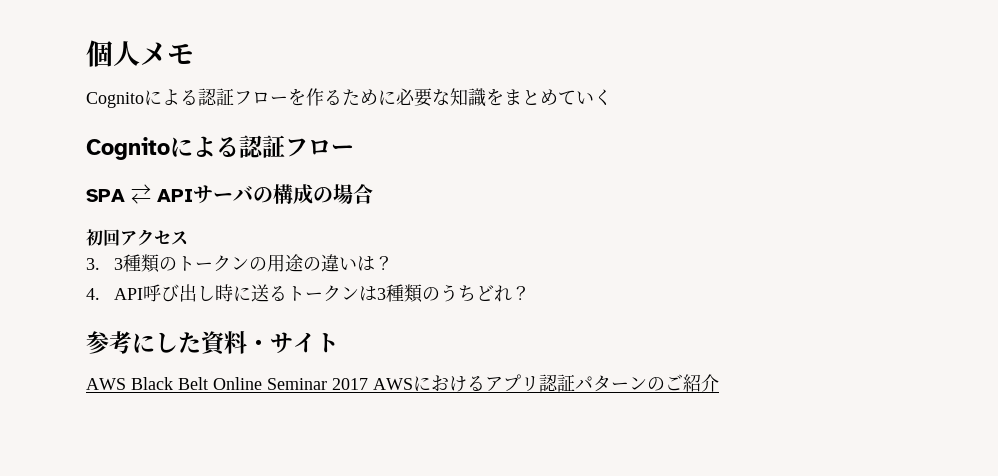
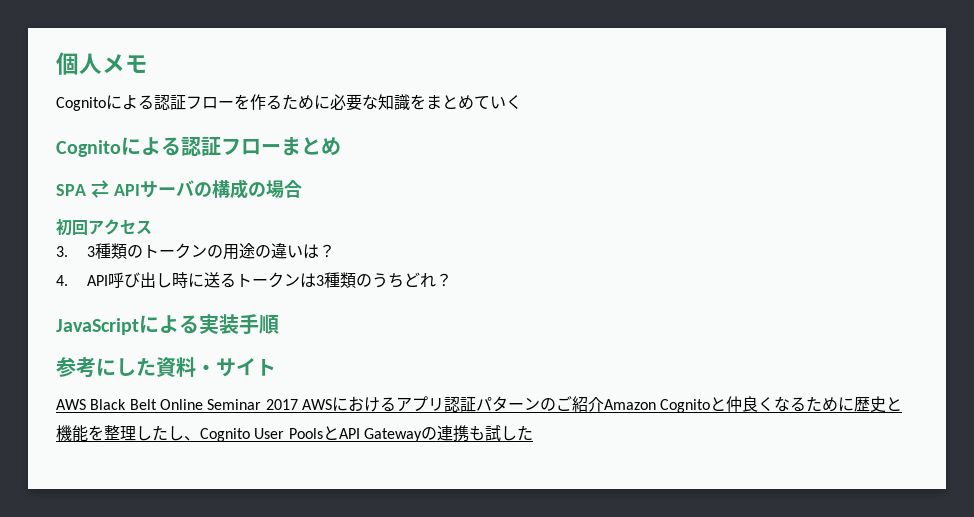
(354, 149) none -> [281,137,341,156] まとめ
(531, 293) none -> [56,314,279,335] // JavaScriptによる実装手順
(719, 383) none -> [603,396,903,413] [56,425,533,442] Amazon Cognitoと仲良くなるために歴史と機能を整理したし、Cognito User PoolsとAPI Gatewayの連携も試した

